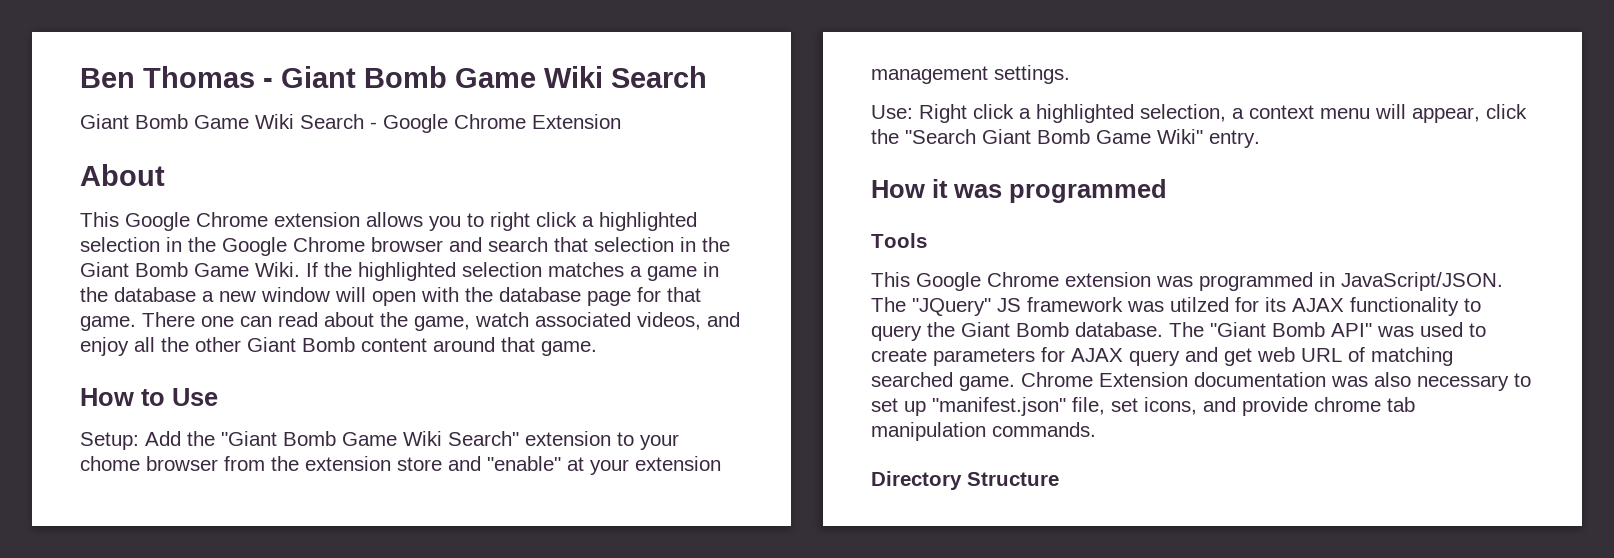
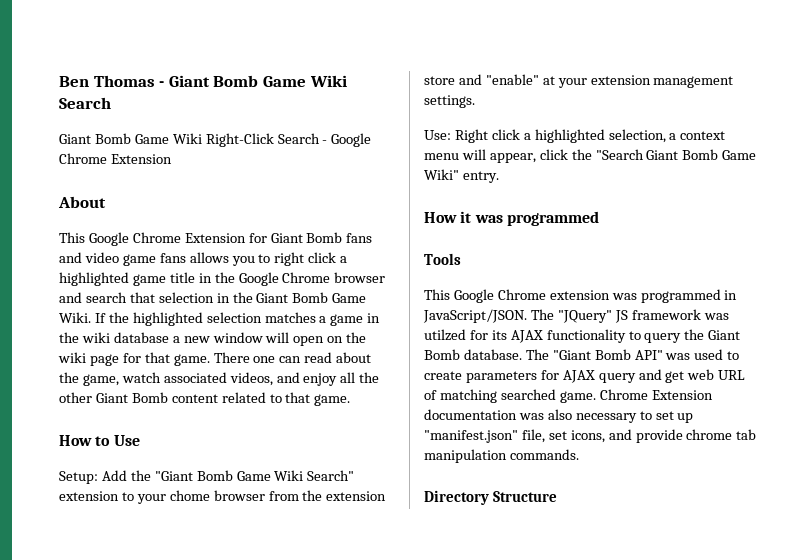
(294, 121) none -> [205,133,274,147] Right-Click
[274,212,360,227] extension -> [184,232,373,243] [59,252,186,266] Extension for Giant Bomb fans and video game fans
[80,237,160,252] selection -> [132,272,195,286] game title
(108, 294) none -> [81,332,110,343] wiki
[421,287,581,302] with the database -> [327,332,367,343] [58,352,86,363] on the wiki
[433,337,495,352] around -> [221,392,282,403] related to

